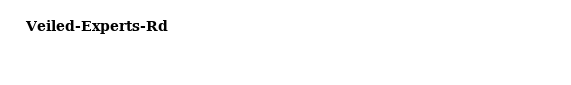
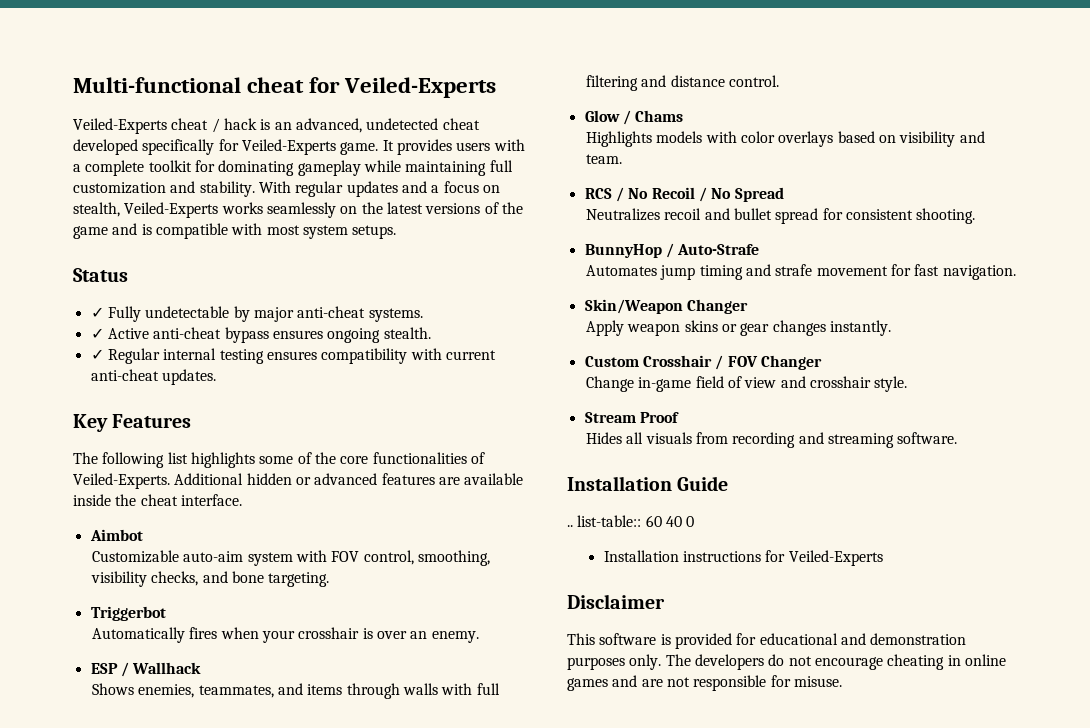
[25,20,168,34] Veiled-Experts-Rd -> [73,77,497,98] [73,118,480,134] [73,139,525,155] [73,160,513,176] [73,181,500,197] [73,202,523,218] [73,223,397,239] [73,268,128,282] [90,306,423,322] [90,327,431,343] [90,348,496,364] [90,369,216,385] [73,414,192,432] [73,452,485,468] [73,473,524,489] [73,494,242,506] [89,529,143,541] [92,550,491,566] [91,571,330,587] [90,606,166,621] [92,627,479,643] [90,662,202,677] [92,683,500,699] [586,75,780,91] [584,110,684,125] [586,131,985,147] [586,154,623,164] [584,187,784,202] [586,208,976,224] [584,243,760,258] [586,264,1016,280] [584,299,748,314] [586,320,892,336] [584,355,822,370] [586,376,908,392] [584,412,679,423] [586,432,958,448] [567,476,729,491] [567,515,695,527] [603,550,883,566] [567,594,665,609] [567,633,967,649] [567,654,1006,670] [567,675,842,691] Multi-functional cheat for Veiled-Experts // Veiled-Experts cheat / hack is an advanced, undetected cheat developed specifically for Veiled-Experts game. It provides users with a complete toolkit for dominating gameplay while maintaining full customization and stability. With regular updates and a focus on stealth, Veiled-Experts works seamlessly on the latest versions of the game and is compatible with most system setups. // Status // ✓ Fully undetectable by major anti-cheat systems. // ✓ Active anti-cheat bypass ensures ongoing stealth. // ✓ Regular internal testing ensures compatibility with current anti-cheat updates. // Key Features // The following list highlights some of the core functionalities of Veiled-Experts. Additional hidden or advanced features are available inside the cheat interface. // Aimbot // Customizable auto-aim system with FOV control, smoothing, visibility checks, and bone targeting. // Triggerbot // Automatically fires when your crosshair is over an enemy. // ESP / Wallhack // Shows enemies, teammates, and items through walls with full filtering and distance control. // Glow / Chams // Highlights models with color overlays based on visibility and team. // RCS / No Recoil / No Spread // Neutralizes recoil and bullet spread for consistent shooting. // BunnyHop / Auto-Strafe // Automates jump timing and strafe movement for fast navigation. // Skin/Weapon Changer // Apply weapon skins or gear changes instantly. // Custom Crosshair / FOV Changer // Change in-game field of view and crosshair style. // Stream Proof // Hides all visuals from recording and streaming software. // Installation Guide // .. list-table:: 60 40 0 // Installation instructions for Veiled-Experts // Disclaimer // This software is provided for educational and demonstration purposes only. The developers do not encourage cheating in online games and are not responsible for misuse.

